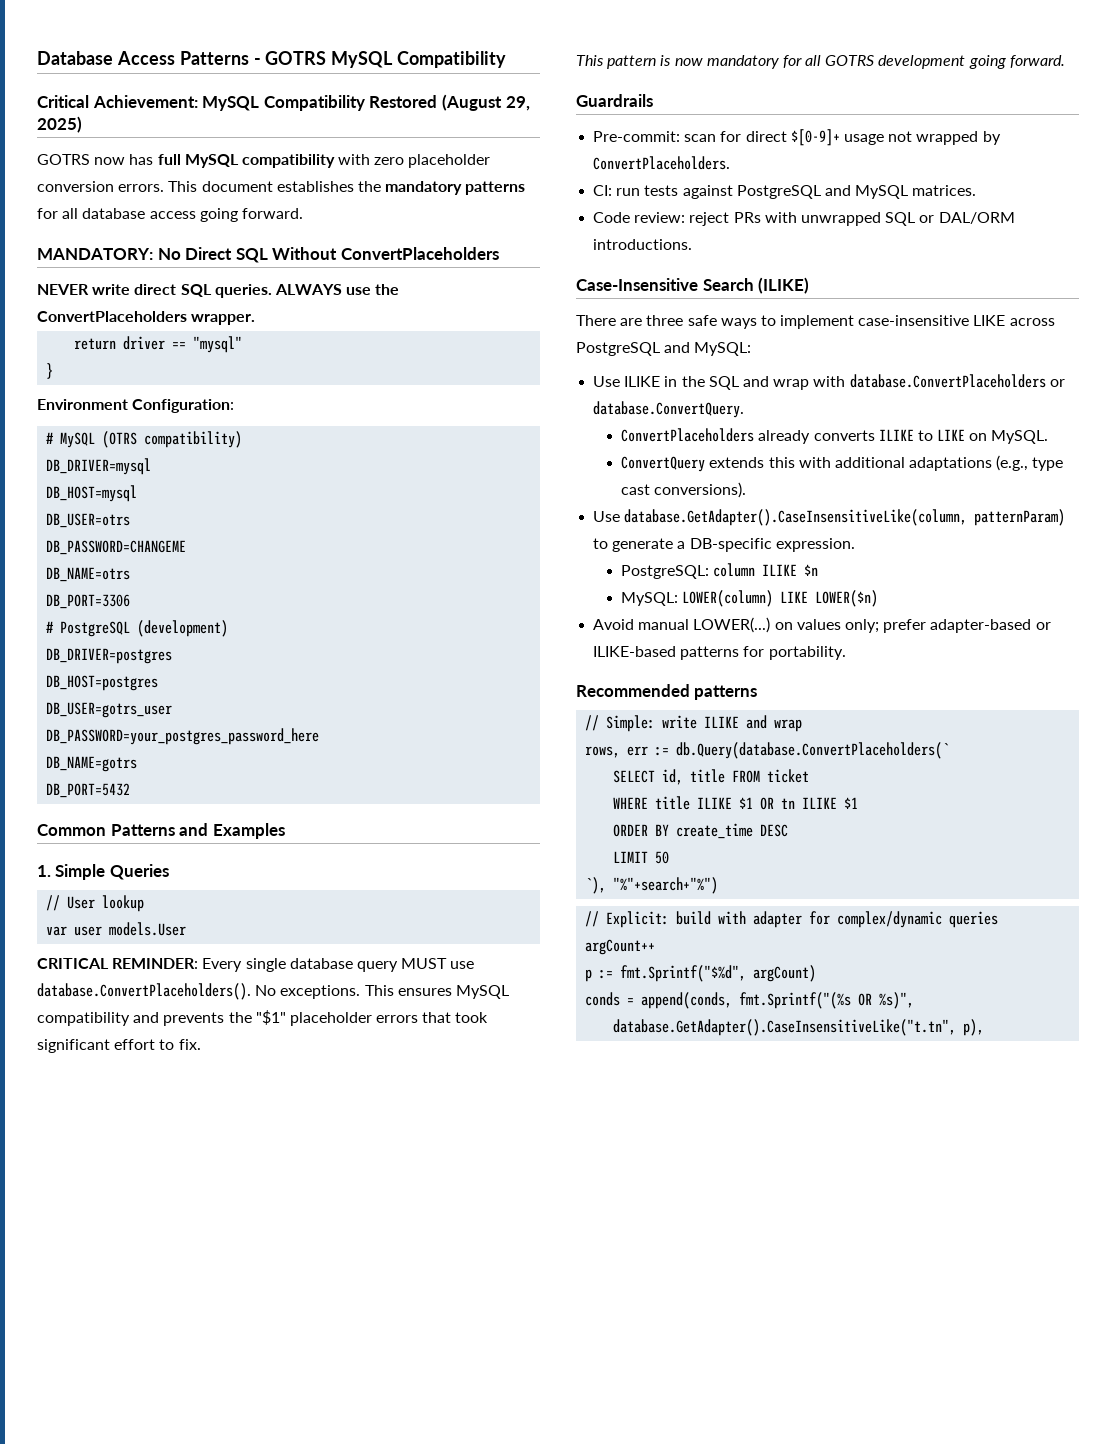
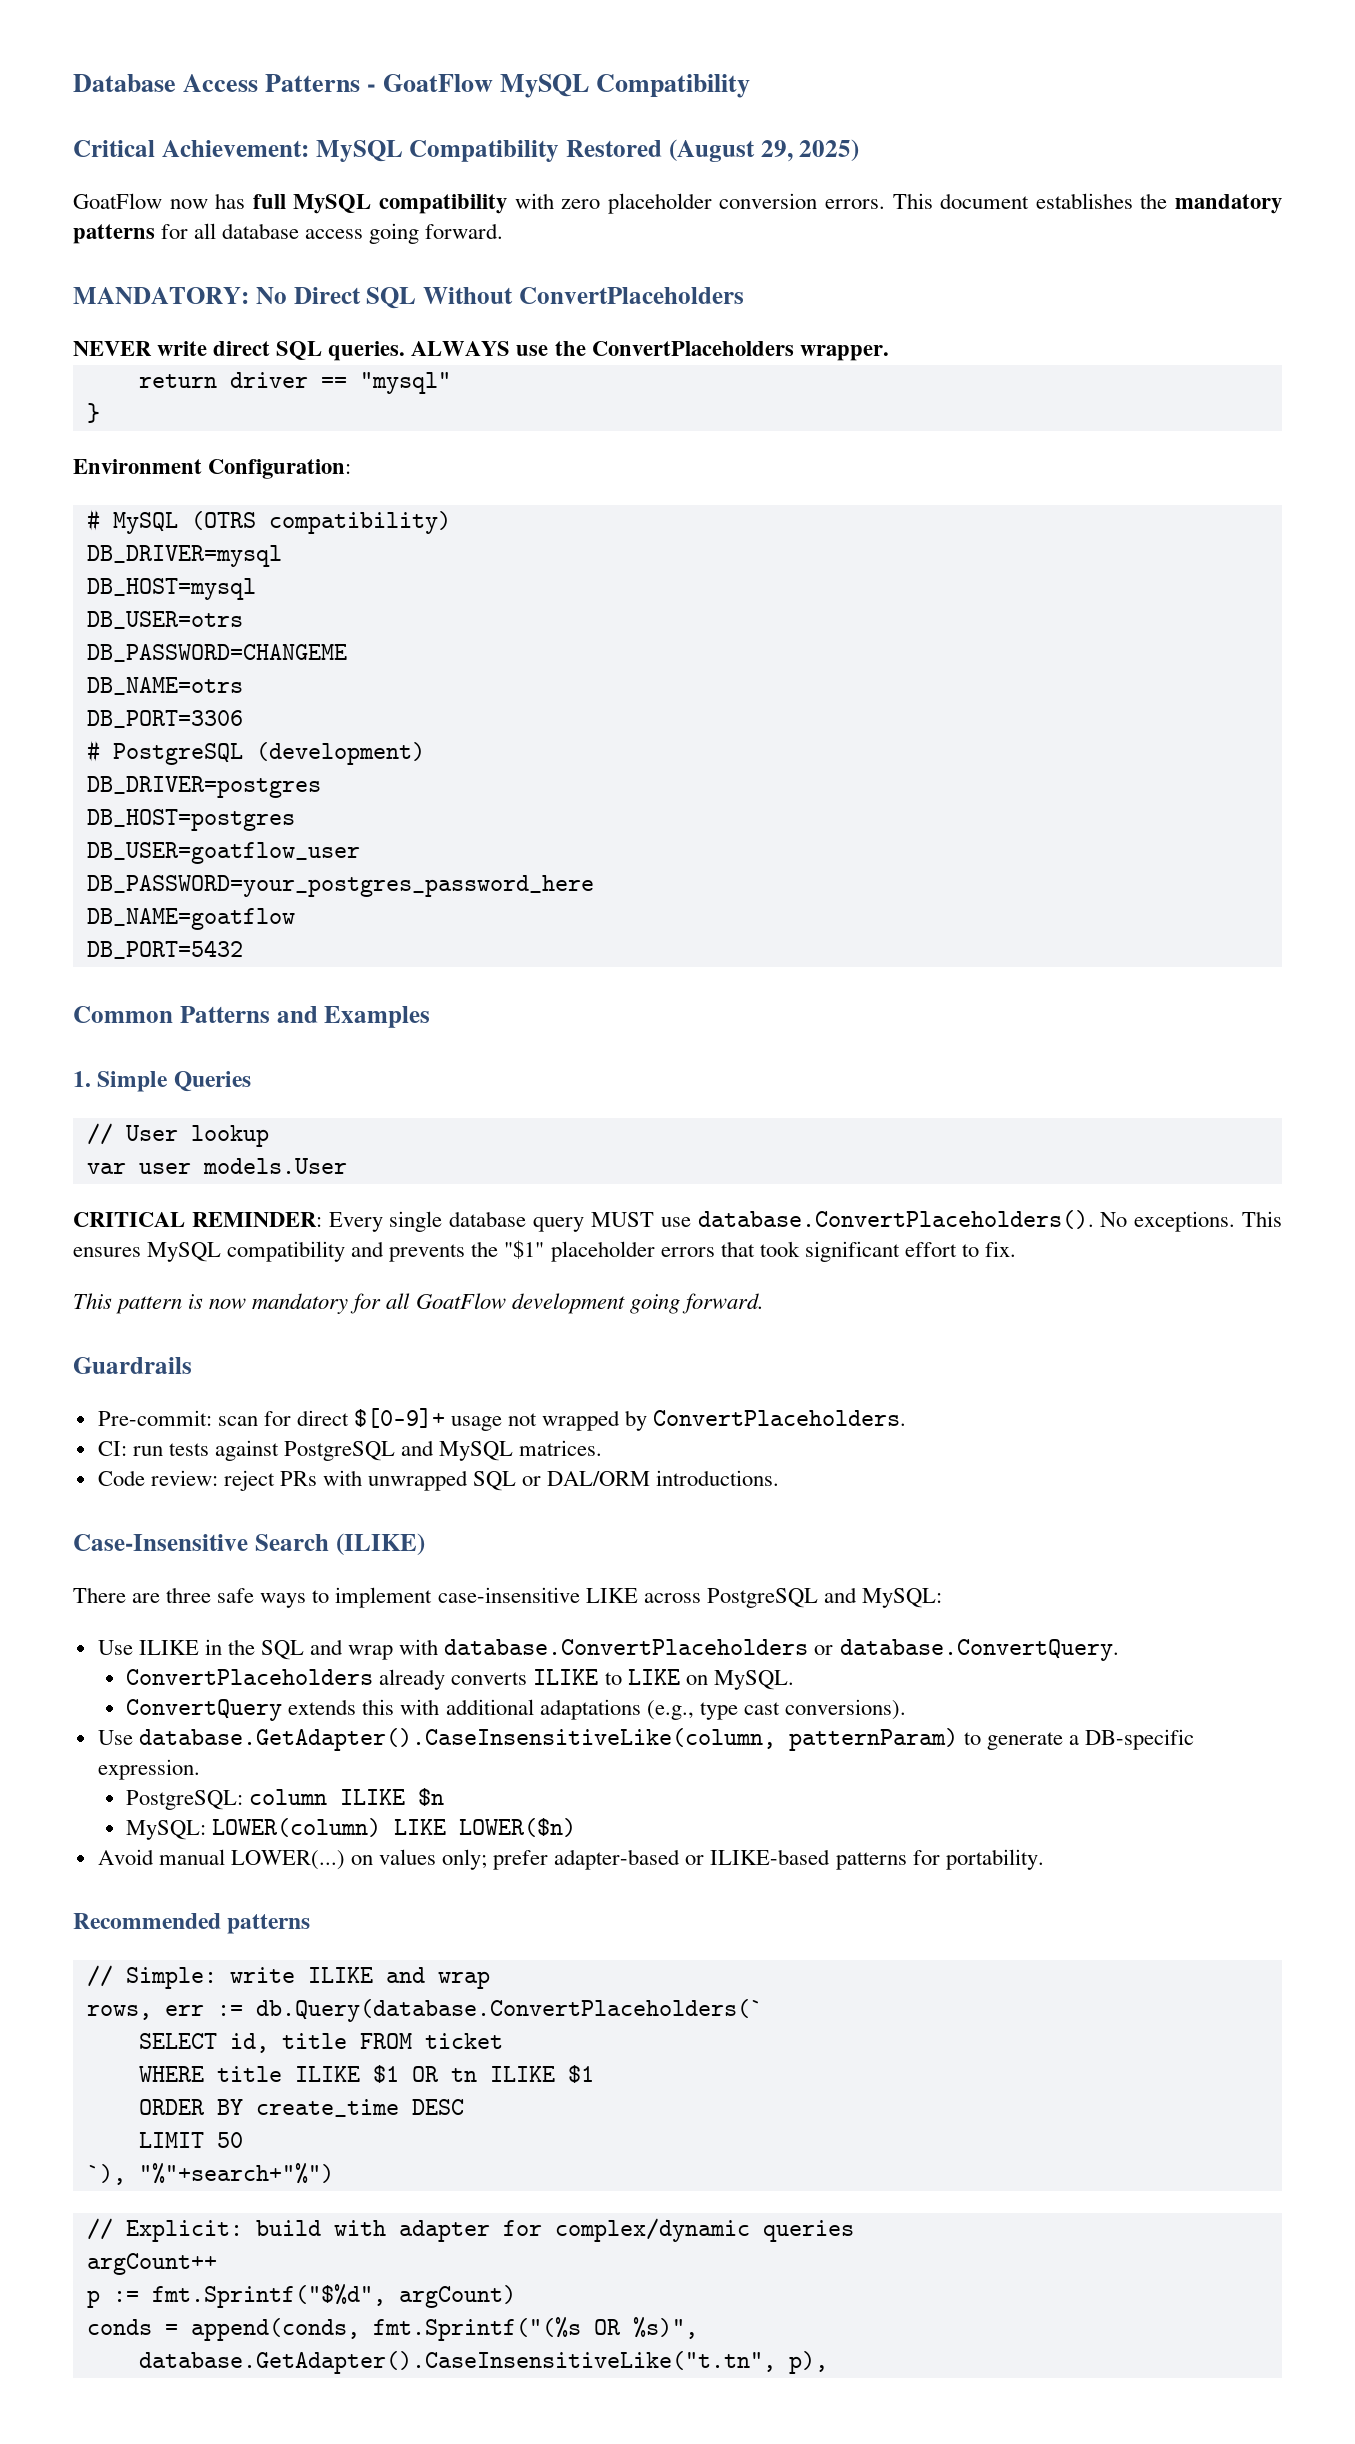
[265,51,327,65] GOTRS -> [383,74,494,92] GoatFlow
[37,154,90,165] GOTRS -> [73,193,162,209] GoatFlow
[46,702,173,718] DB_USER=gotrs_user -> [86,842,360,864] DB_USER=goatflow_user
[46,756,138,772] DB_NAME=gotrs -> [86,908,295,930] DB_NAME=goatflow
[825,55,875,66] GOTRS -> [415,1293,506,1309] GoatFlow

